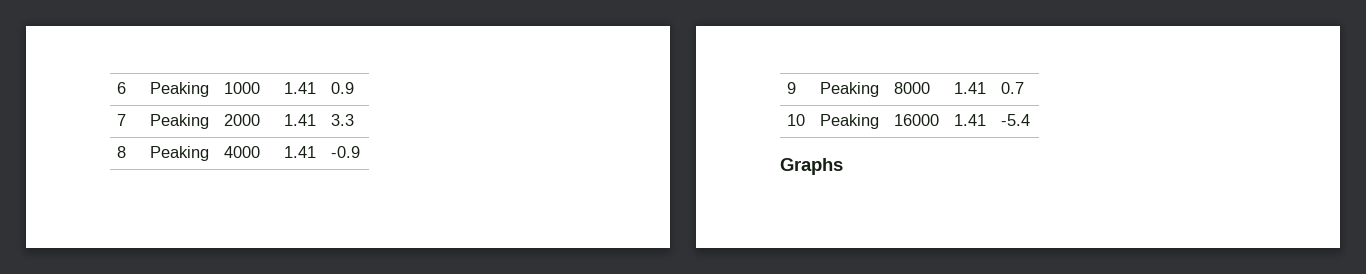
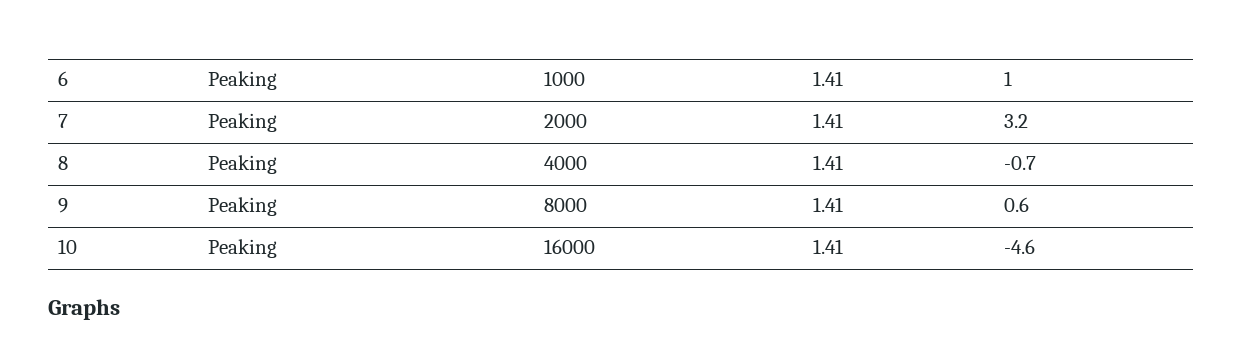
[331,82,355,94] 0.9 -> [1004,71,1013,86] 1
[331,114,355,126] 3.3 -> [1004,114,1029,128] 3.2
[331,146,361,158] -0.9 -> [1004,156,1037,170] -0.7
[1001,82,1025,94] 0.7 -> [1004,197,1030,212] 0.6
[1001,114,1031,126] -5.4 -> [1004,239,1036,254] -4.6

